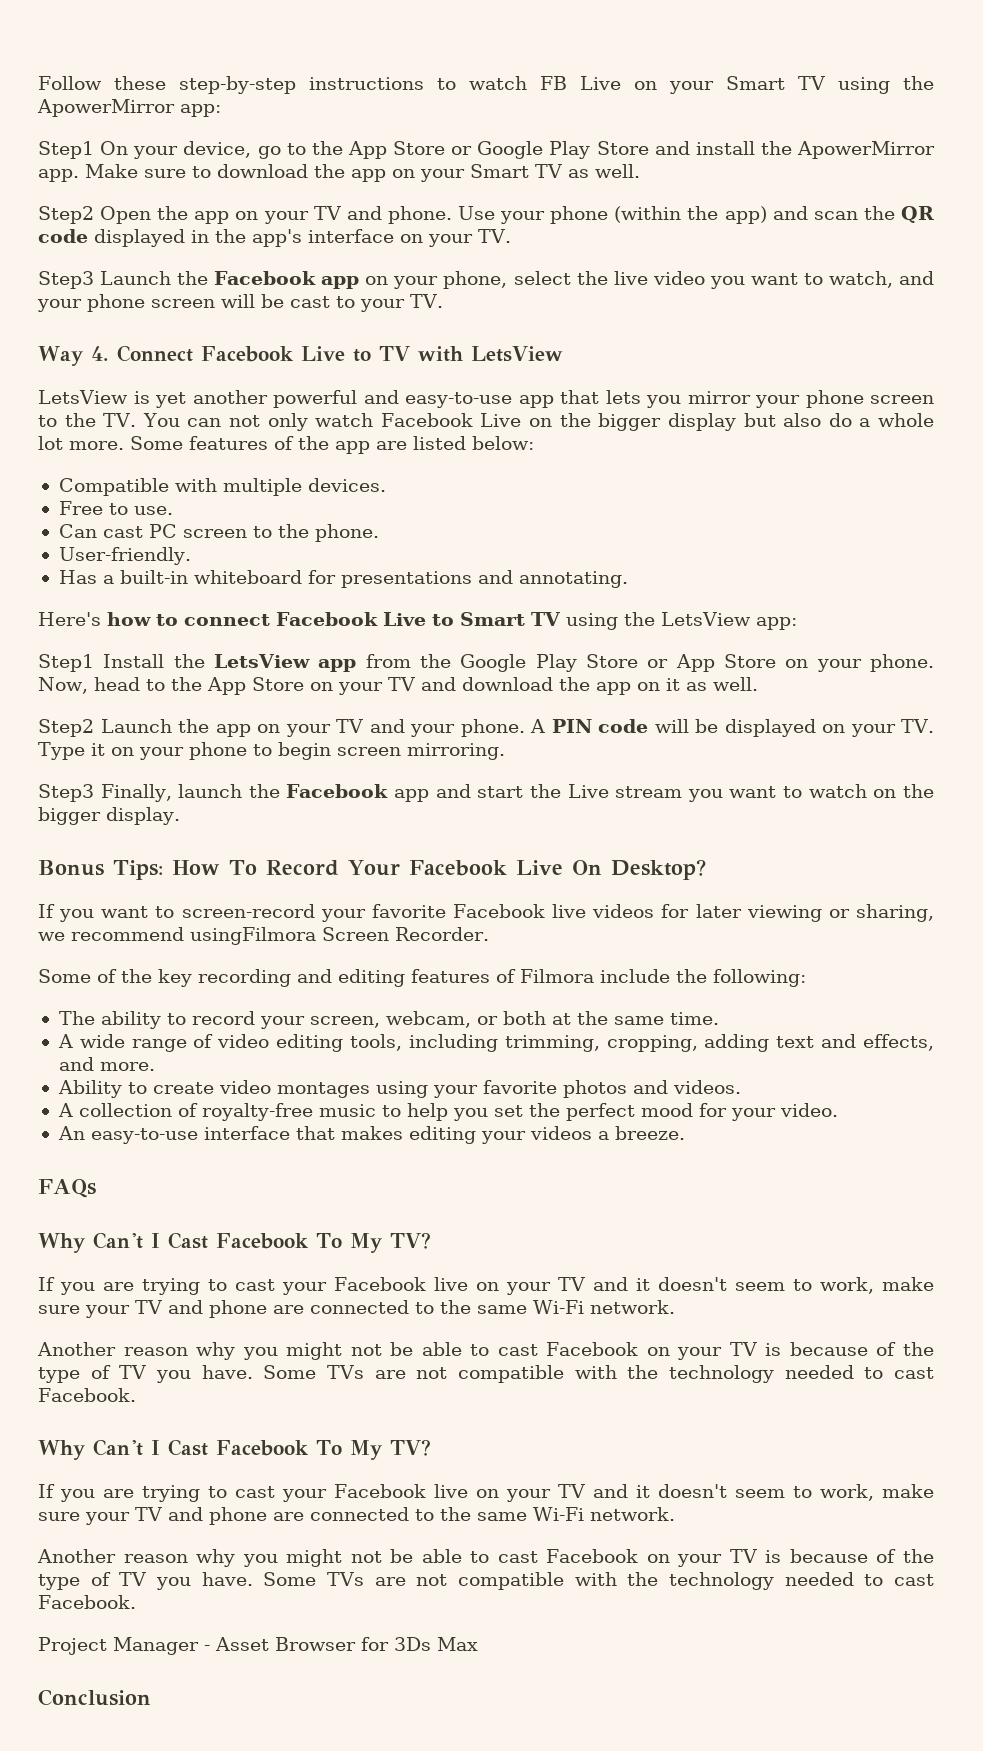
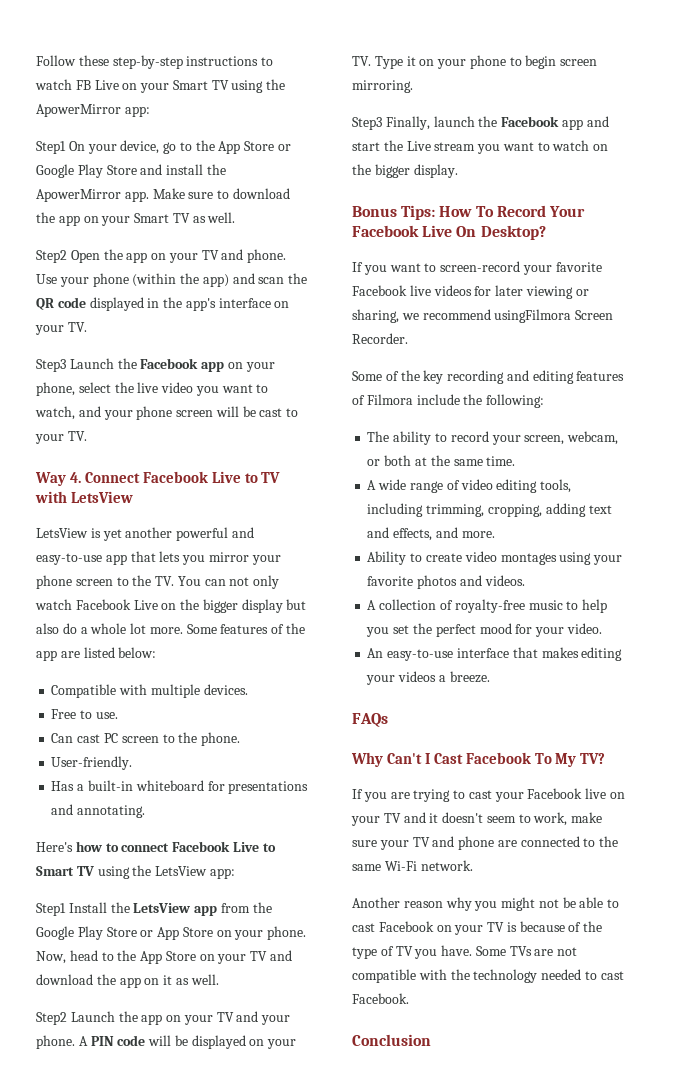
[38,1439,431,1460] [38,1484,934,1502] [38,1507,675,1525] [37,1549,934,1567] [38,1572,934,1590] [38,1595,136,1609] [38,1637,478,1655] // Why Can't I Cast Facebook To My TV? // If you are trying to cast your Facebook live on your TV and it doesn't seem to work, make sure your TV and phone are connected to the same Wi-Fi network. // Another reason why you might not be able to cast Facebook on your TV is because of the type of TV you have. Some TVs are not compatible with the technology needed to cast Facebook. // Project Manager - Asset Browser for 3Ds Max -> (409, 998) none

